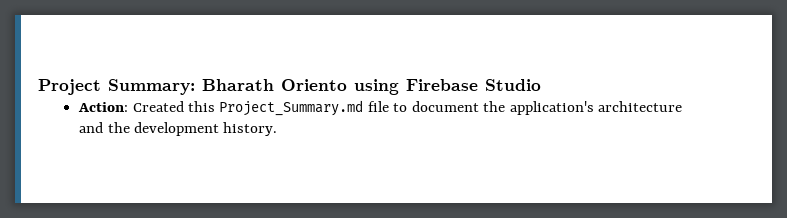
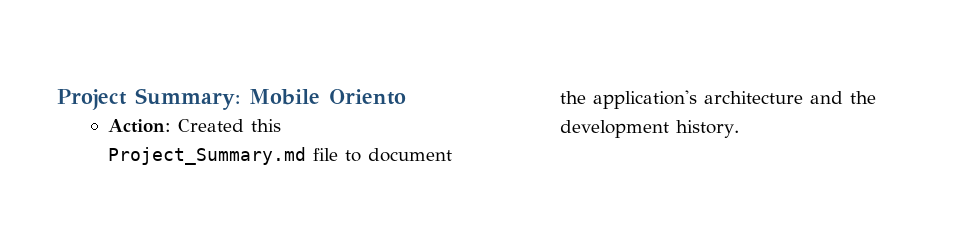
[202,79,274,91] Bharath -> [249,89,320,105] Mobile
[354,79,541,95] using Firebase Studio -> (406, 97) none

